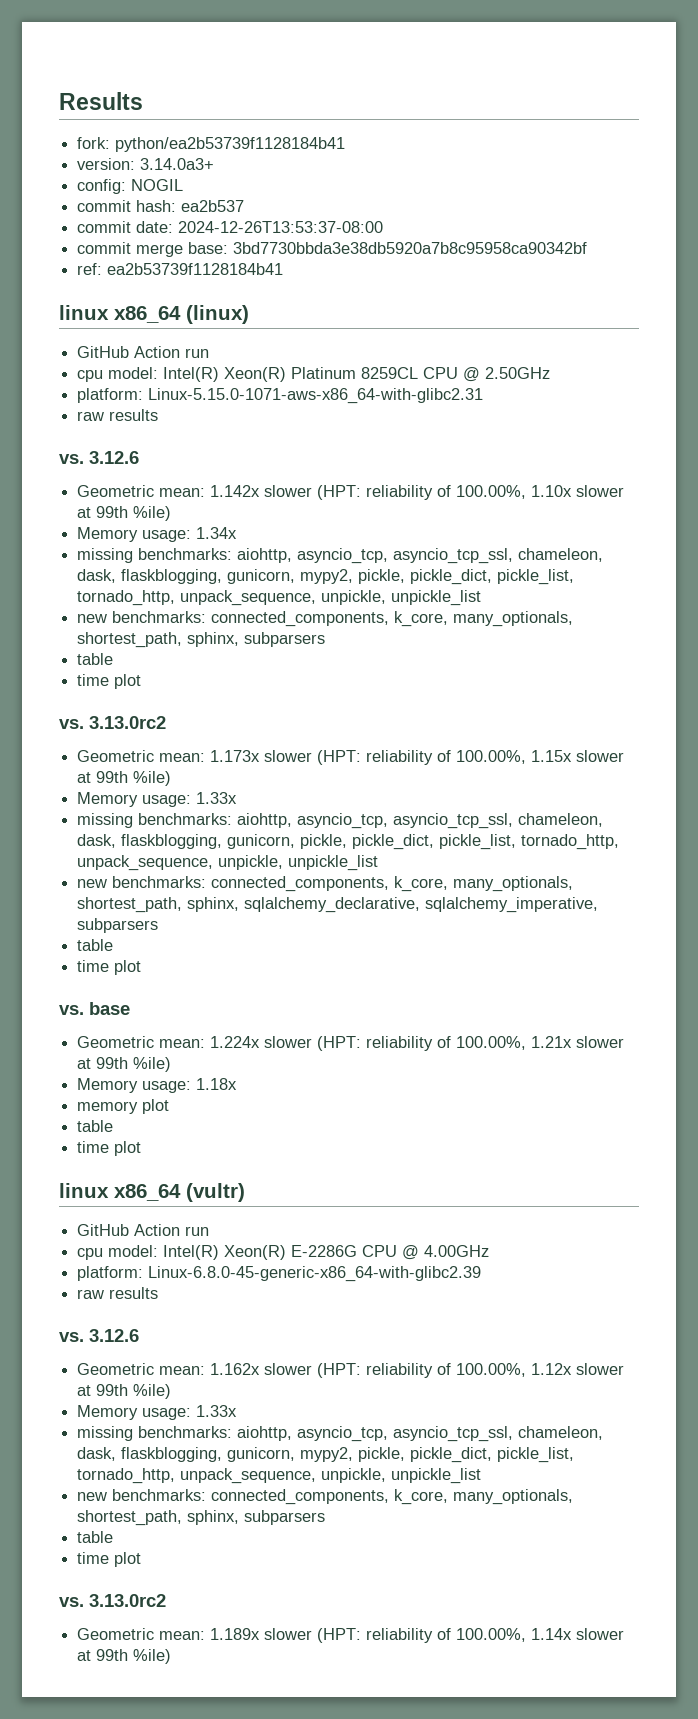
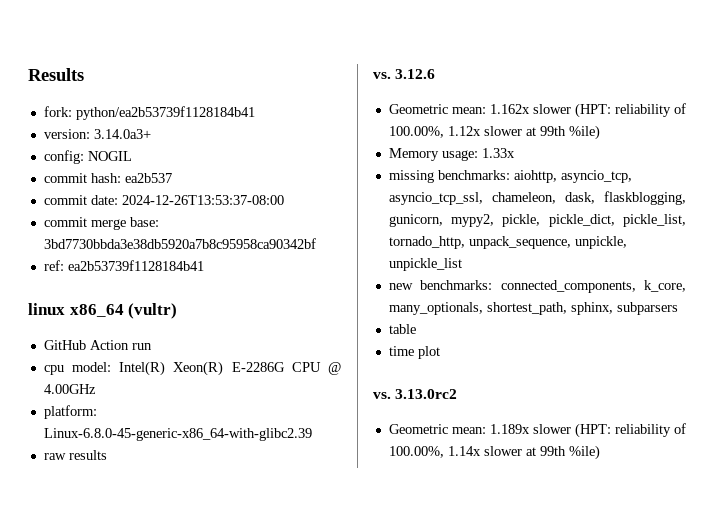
[59,305,249,324] [77,346,210,358] [77,367,551,382] [77,388,484,404] [77,409,159,421] [59,451,139,464] [77,485,625,500] [77,506,172,521] [77,527,238,542] [77,548,604,564] [77,569,575,585] [77,590,482,606] [77,611,574,627] [77,632,326,648] [77,653,114,665] [77,674,142,689] [59,716,166,729] [77,750,625,765] [77,771,172,786] [77,792,238,807] [77,813,604,829] [77,834,620,850] [77,855,379,871] [77,876,574,892] [77,897,599,913] [77,918,159,933] [77,939,114,951] [77,960,142,975] [59,1002,130,1015] [77,1036,625,1051] [77,1057,172,1072] [77,1078,238,1093] [77,1099,170,1114] [77,1120,114,1132] [77,1141,142,1156] // linux x86_64 (linux) // GitHub Action run // cpu model: Intel(R) Xeon(R) Platinum 8259CL CPU @ 2.50GHz // platform: Linux-5.15.0-1071-aws-x86_64-with-glibc2.31 // raw results // vs. 3.12.6 // Geometric mean: 1.142x slower (HPT: reliability of 100.00%, 1.10x slower at 99th %ile) // Memory usage: 1.34x // missing benchmarks: aiohttp, asyncio_tcp, asyncio_tcp_ssl, chameleon, dask, flaskblogging, gunicorn, mypy2, pickle, pickle_dict, pickle_list, tornado_http, unpack_sequence, unpickle, unpickle_list // new benchmarks: connected_components, k_core, many_optionals, shortest_path, sphinx, subparsers // table // time plot // vs. 3.13.0rc2 // Geometric mean: 1.173x slower (HPT: reliability of 100.00%, 1.15x slower at 99th %ile) // Memory usage: 1.33x // missing benchmarks: aiohttp, asyncio_tcp, asyncio_tcp_ssl, chameleon, dask, flaskblogging, gunicorn, pickle, pickle_dict, pickle_list, tornado_http, unpack_sequence, unpickle, unpickle_list // new benchmarks: connected_components, k_core, many_optionals, shortest_path, sphinx, sqlalchemy_declarative, sqlalchemy_imperative, subparsers // table // time plot // vs. base // Geometric mean: 1.224x slower (HPT: reliability of 100.00%, 1.21x slower at 99th %ile) // Memory usage: 1.18x // memory plot // table // time plot -> (204, 265) none

